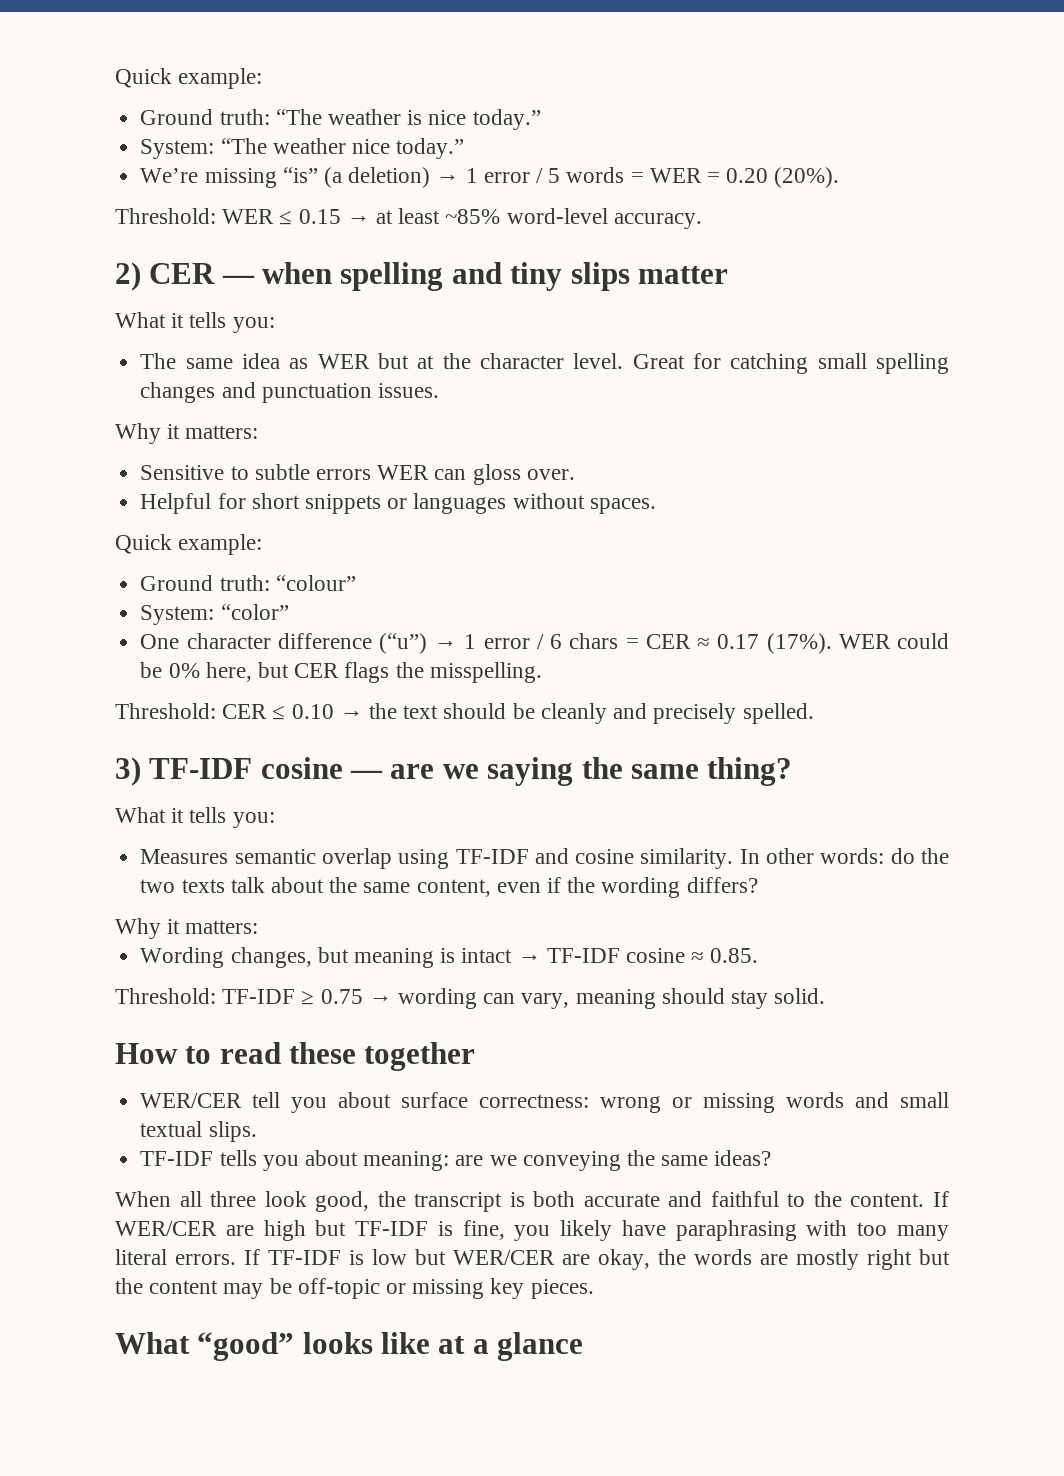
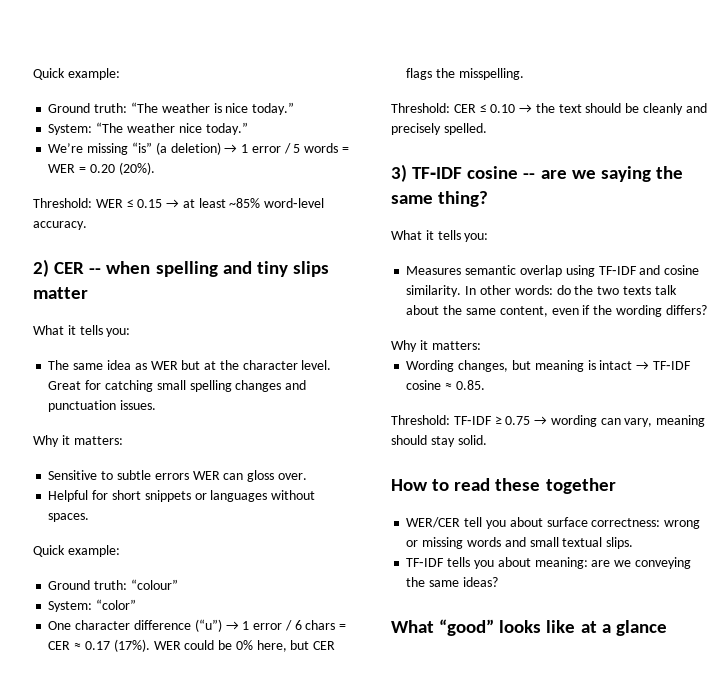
[221,275,255,284] — -> [89,268,102,274] --
[350,770,384,779] — -> [523,173,536,179] --
[115,1191,949,1212] [115,1220,949,1241] [115,1249,950,1270] [115,1278,594,1299] // When all three look good, the transcript is both accurate and faithful to the content. If WER/CER are high but TF‑IDF is fine, you likely have paraphrasing with too many literal errors. If TF‑IDF is low but WER/CER are okay, the words are mostly right but the content may be off-topic or missing key pieces. -> (498, 582) none

